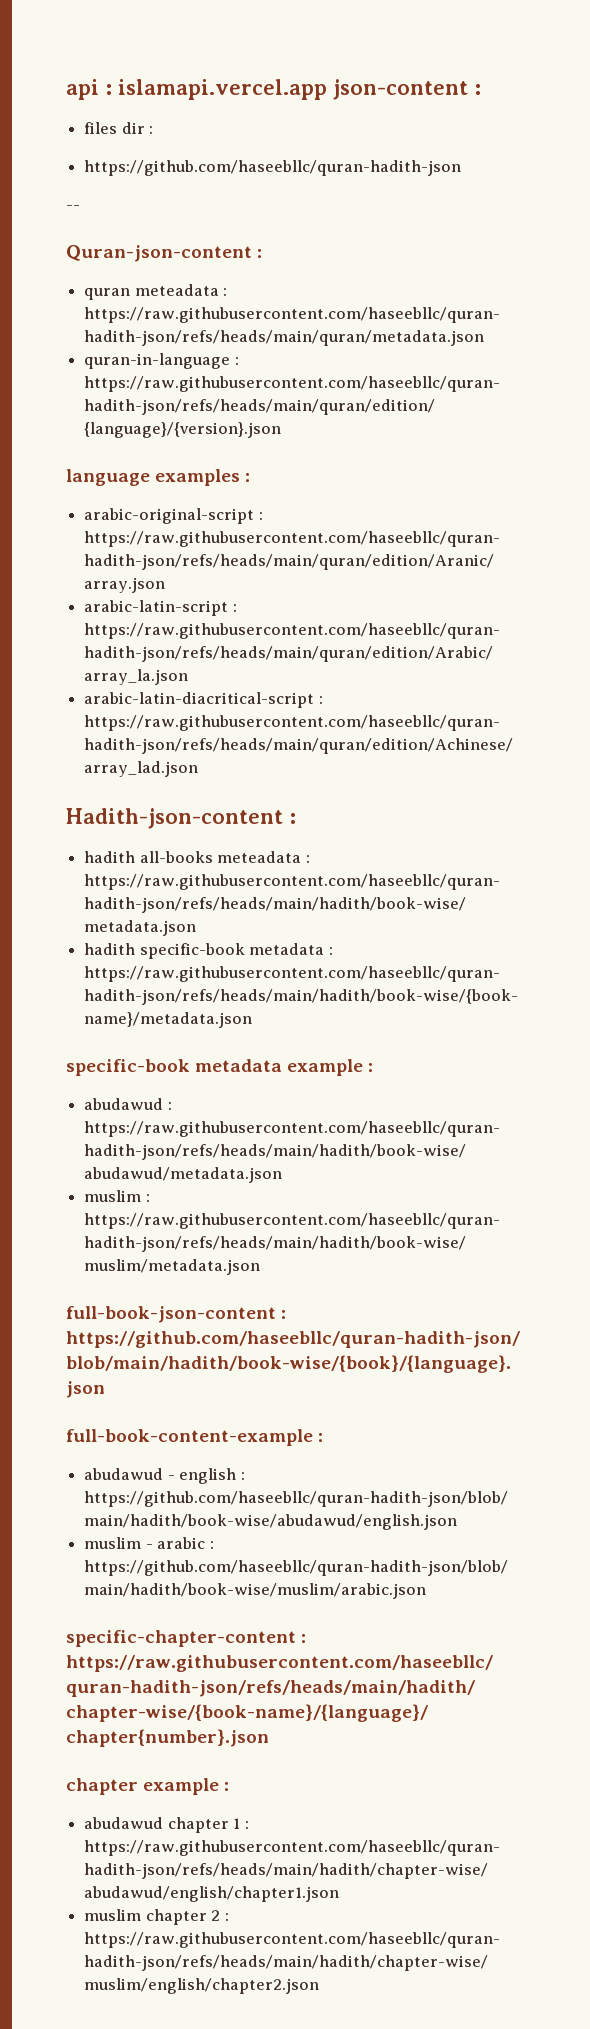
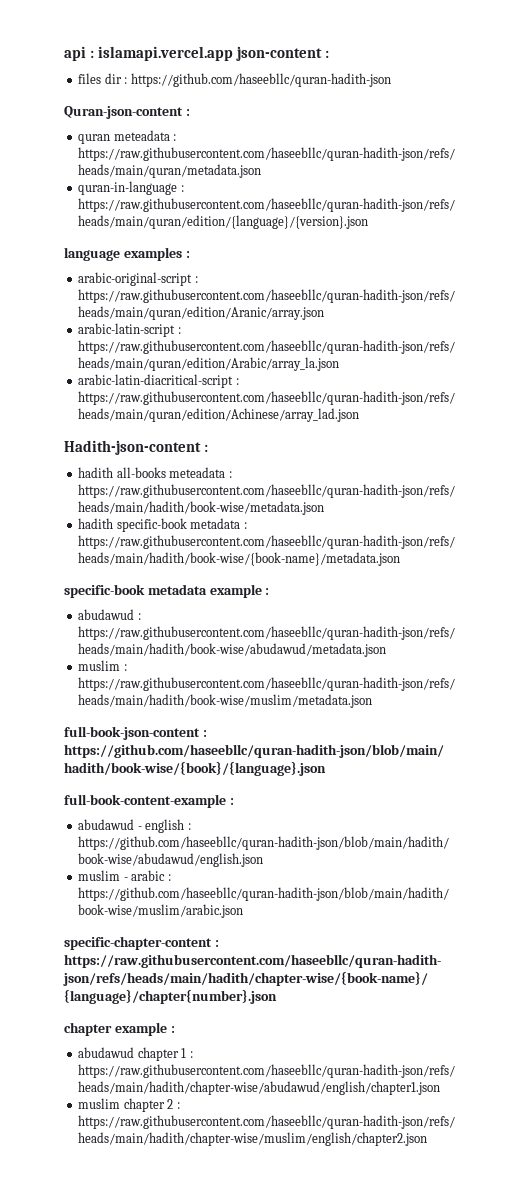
(154, 130) // -> (128, 80) none
[66,205,80,210] // -- -> (391, 80) none

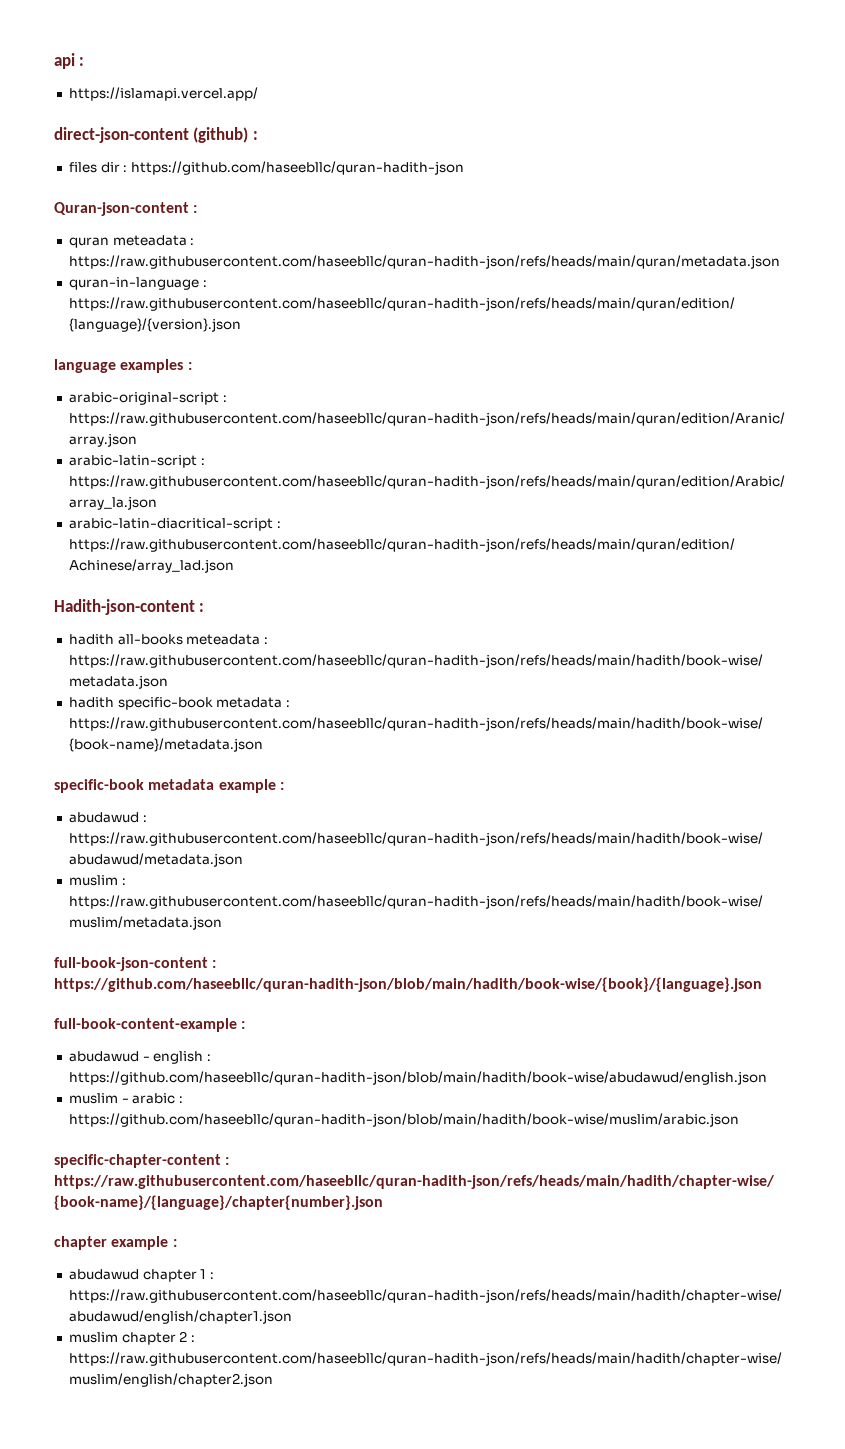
[98,46,323,61] islamapi.vercel.app json-content -> [68,87,258,101] [54,127,249,143] // https://islamapi.vercel.app/ // direct-json-content (github)

